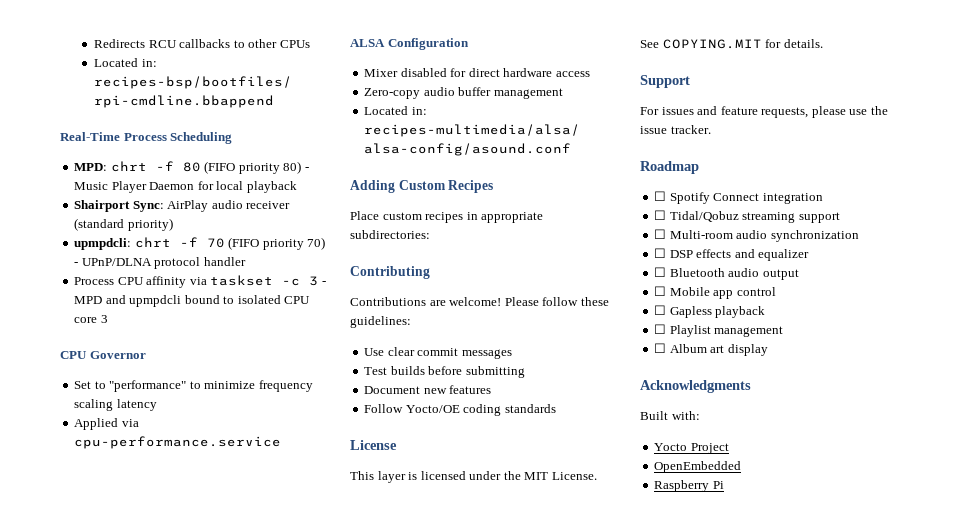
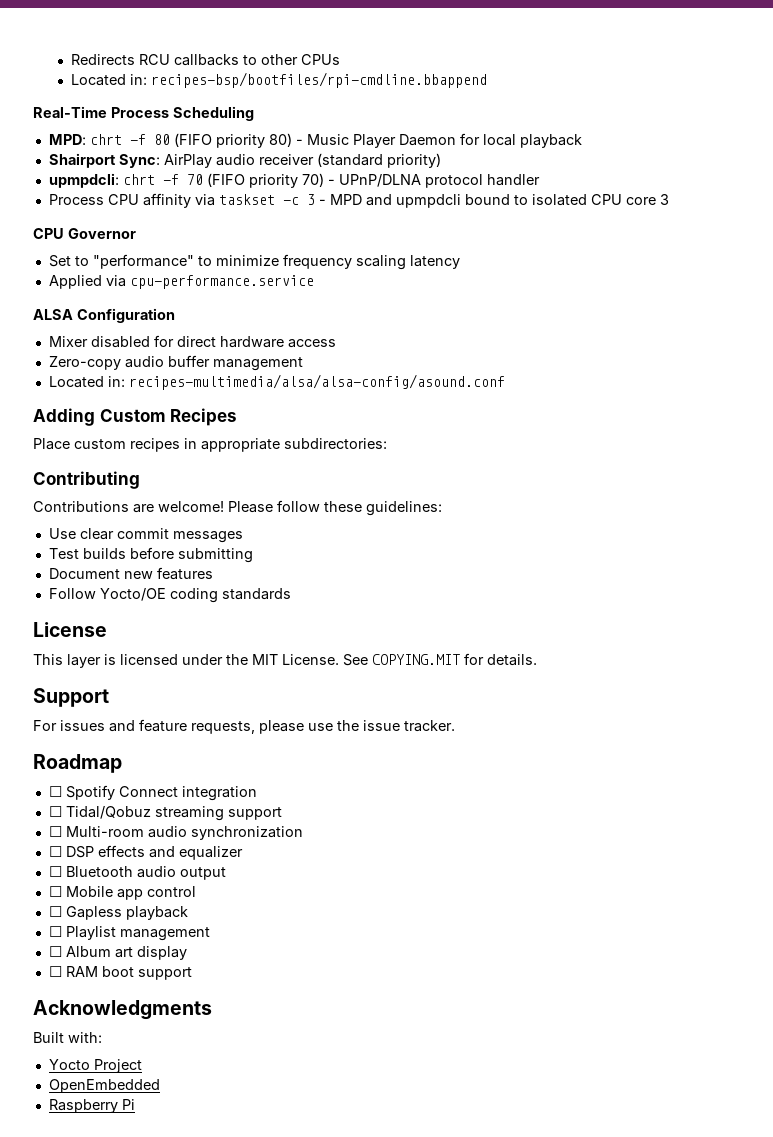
(768, 350) none -> [48,966,192,980] // ☐ RAM boot support

